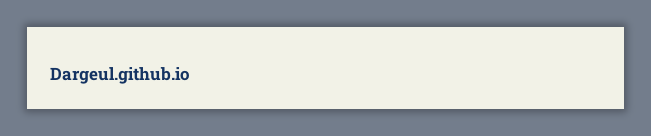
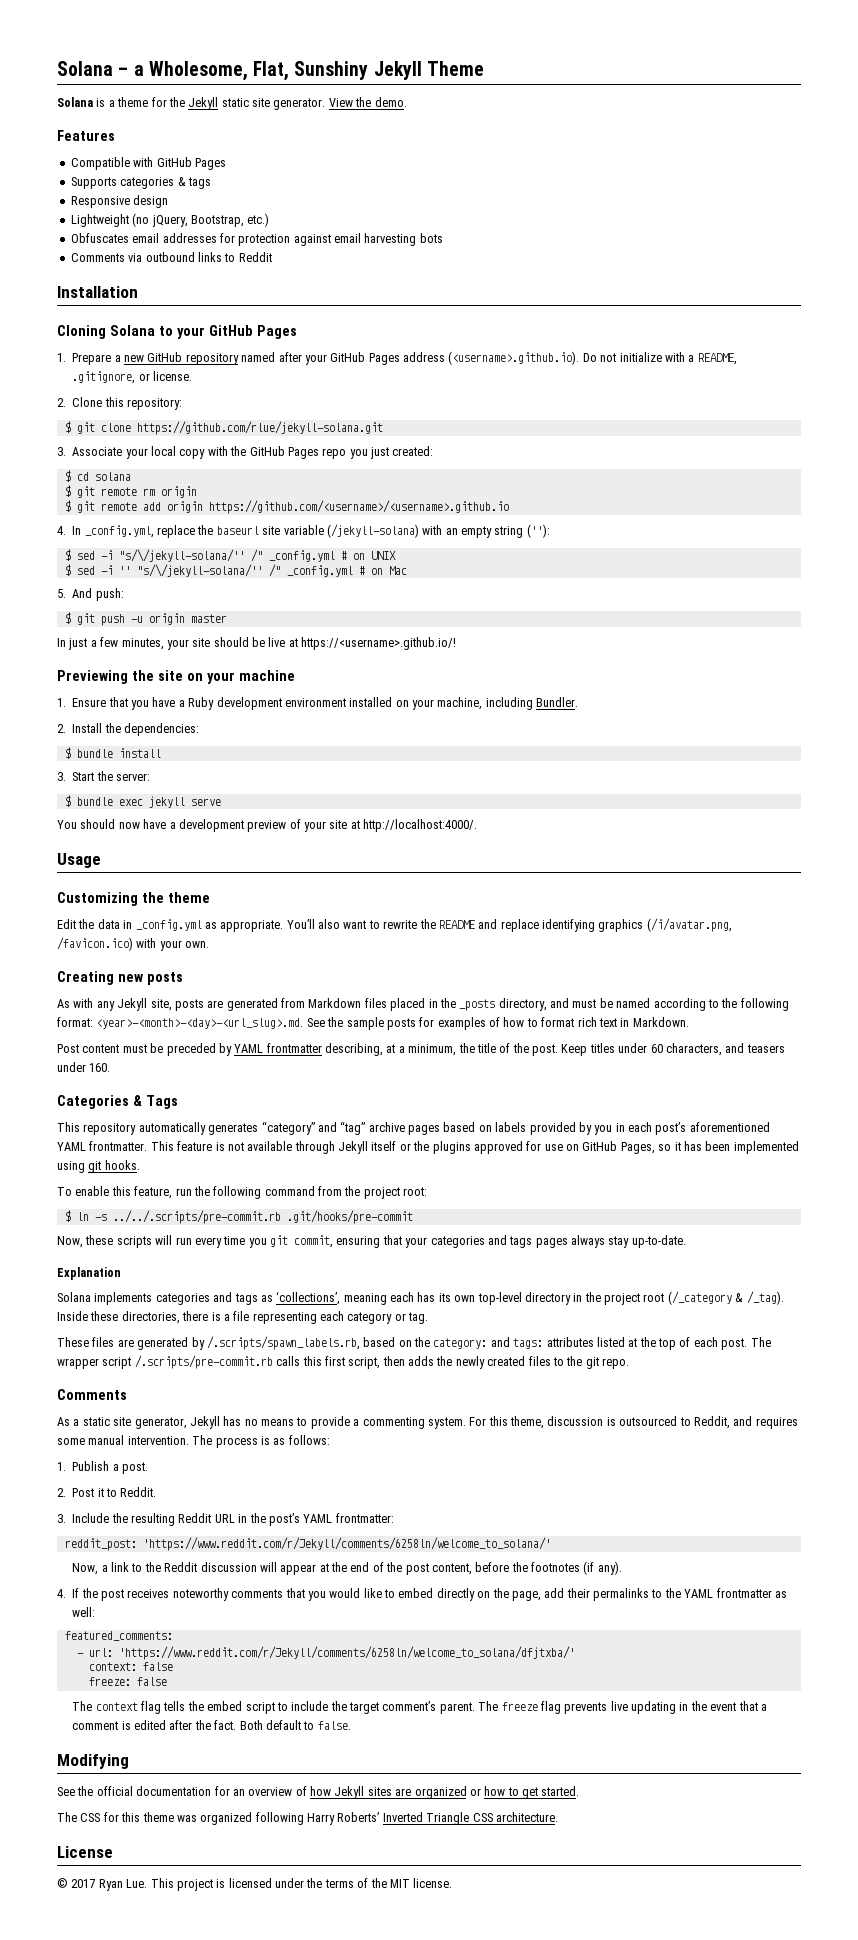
[50,67,190,84] Dargeul.github.io -> [57,61,484,81] [57,97,407,110] [57,130,115,141] [70,157,226,170] [70,177,211,189] [70,195,169,208] [70,213,270,227] [70,233,443,246] [70,252,272,262] [57,286,138,298] [57,325,297,339] [57,351,737,365] [72,371,192,384] [57,397,182,410] [64,421,383,435] [57,446,434,459] [64,470,131,482] [64,485,197,498] [64,500,509,514] [57,524,550,538] [64,549,396,562] [64,564,407,577] [57,588,124,601] [64,612,227,626] [57,637,457,650] [57,670,295,684] [57,697,579,710] [57,723,199,736] [64,747,161,759] [57,771,150,781] [64,795,221,808] [57,819,478,832] [57,853,101,868] [57,892,210,906] [57,918,732,932] [57,937,210,951] [57,971,183,985] [57,998,789,1011] [57,1017,689,1030] [57,1043,785,1056] [57,1062,111,1072] [57,1095,178,1109] [57,1121,770,1135] [57,1141,799,1154] [57,1160,140,1173] [57,1186,428,1199] [64,1210,413,1224] [57,1235,686,1248] [57,1267,121,1280] [57,1291,784,1305] [57,1311,429,1324] [57,1336,771,1350] [57,1355,629,1369] [57,1389,127,1400] [57,1416,798,1429] [57,1435,330,1448] [57,1461,148,1474] [57,1487,157,1497] [57,1513,394,1526] [64,1537,551,1551] [72,1561,622,1575] [57,1588,787,1601] [72,1607,96,1617] [64,1631,173,1641] [76,1646,575,1660] [88,1662,173,1671] [88,1677,167,1686] [72,1701,767,1714] [72,1720,351,1730] [57,1754,129,1769] [57,1786,580,1799] [57,1812,558,1825] [57,1846,113,1858] [57,1878,453,1891] Solana – a Wholesome, Flat, Sunshiny Jekyll Theme // Solana is a theme for the Jekyll static site generator. View the demo. // Features // Compatible with GitHub Pages // Supports categories & tags // Responsive design // Lightweight (no jQuery, Bootstrap, etc.) // Obfuscates email addresses for protection against email harvesting bots // Comments via outbound links to Reddit // Installation // Cloning Solana to your GitHub Pages // 1. Prepare a new GitHub repository named after your GitHub Pages address (<username>.github.io). Do not initialize with a README, .gitignore, or license. // 2. Clone this repository: // $ git clone https://github.com/rlue/jekyll-solana.git // 3. Associate your local copy with the GitHub Pages repo you just created: // $ cd solana // $ git remote rm origin // $ git remote add origin https://github.com/<username>/<username>.github.io // 4. In _config.yml, replace the baseurl site variable (/jekyll-solana) with an empty string (''): // $ sed -i "s/\/jekyll-solana/'' /" _config.yml # on UNIX // $ sed -i '' "s/\/jekyll-solana/'' /" _config.yml # on Mac // 5. And push: // $ git push -u origin master // In just a few minutes, your site should be live at https://<username>.github.io/! // Previewing the site on your machine // 1. Ensure that you have a Ruby development environment installed on your machine, including Bundler. // 2. Install the dependencies: // $ bundle install // 3. Start the server: // $ bundle exec jekyll serve // You should now have a development preview of your site at http://localhost:4000/. // Usage // Customizing the theme // Edit the data in _config.yml as appropriate. You’ll also want to rewrite the README and replace identifying graphics (/i/avatar.png, /favicon.ico) with your own. // Creating new posts // As with any Jekyll site, posts are generated from Markdown files placed in the _posts directory, and must be named according to the following format: <year>-<month>-<day>-<url_slug>.md. See the sample posts for examples of how to format rich text in Markdown. // Post content must be preceded by YAML frontmatter describing, at a minimum, the title of the post. Keep titles under 60 characters, and teasers under 160. // Categories & Tags // This repository automatically generates “category” and “tag” archive pages based on labels provided by you in each post’s aforementioned YAML frontmatter. This feature is not available through Jekyll itself or the plugins approved for use on GitHub Pages, so it has been implemented using git hooks. // To enable this feature, run the following command from the project root: // $ ln -s ../../.scripts/pre-commit.rb .git/hooks/pre-commit // Now, these scripts will run every time you git commit, ensuring that your categories and tags pages always stay up-to-date. // Explanation // Solana implements categories and tags as ‘collections’, meaning each has its own top-level directory in the project root (/_category & /_tag). Inside these directories, there is a file representing each category or tag. // These files are generated by /.scripts/spawn_labels.rb, based on the category: and tags: attributes listed at the top of each post. The wrapper script /.scripts/pre-commit.rb calls this first script, then adds the newly created files to the git repo. // Comments // As a static site generator, Jekyll has no means to provide a commenting system. For this theme, discussion is outsourced to Reddit, and requires some manual intervention. The process is as follows: // 1. Publish a post. // 2. Post it to Reddit. // 3. Include the resulting Reddit URL in the post’s YAML frontmatter: // reddit_post: 'https://www.reddit.com/r/Jekyll/comments/6258ln/welcome_to_solana/' // Now, a link to the Reddit discussion will appear at the end of the post content, before the footnotes (if any). // 4. If the post receives noteworthy comments that you would like to embed directly on the page, add their permalinks to the YAML frontmatter as well: // featured_comments: // - url: 'https://www.reddit.com/r/Jekyll/comments/6258ln/welcome_to_solana/dfjtxba/' // context: false // freeze: false // The context flag tells the embed script to include the target comment’s parent. The freeze flag prevents live updating in the event that a comment is edited after the fact. Both default to false. // Modifying // See the official documentation for an overview of how Jekyll sites are organized or how to get started. // The CSS for this theme was organized following Harry Roberts’ Inverted Triangle CSS architecture. // License // © 2017 Ryan Lue. This project is licensed under the terms of the MIT license.

